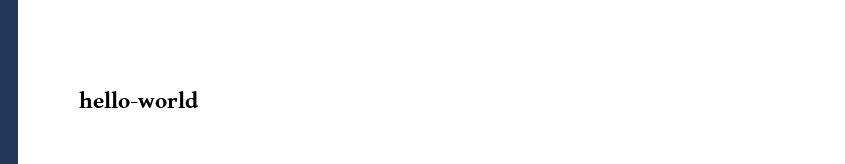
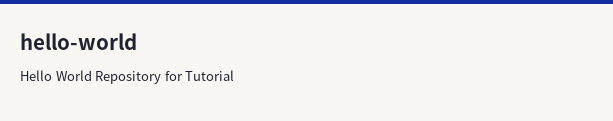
(199, 99) none -> [20,70,235,84] // Hello World Repository for Tutorial

